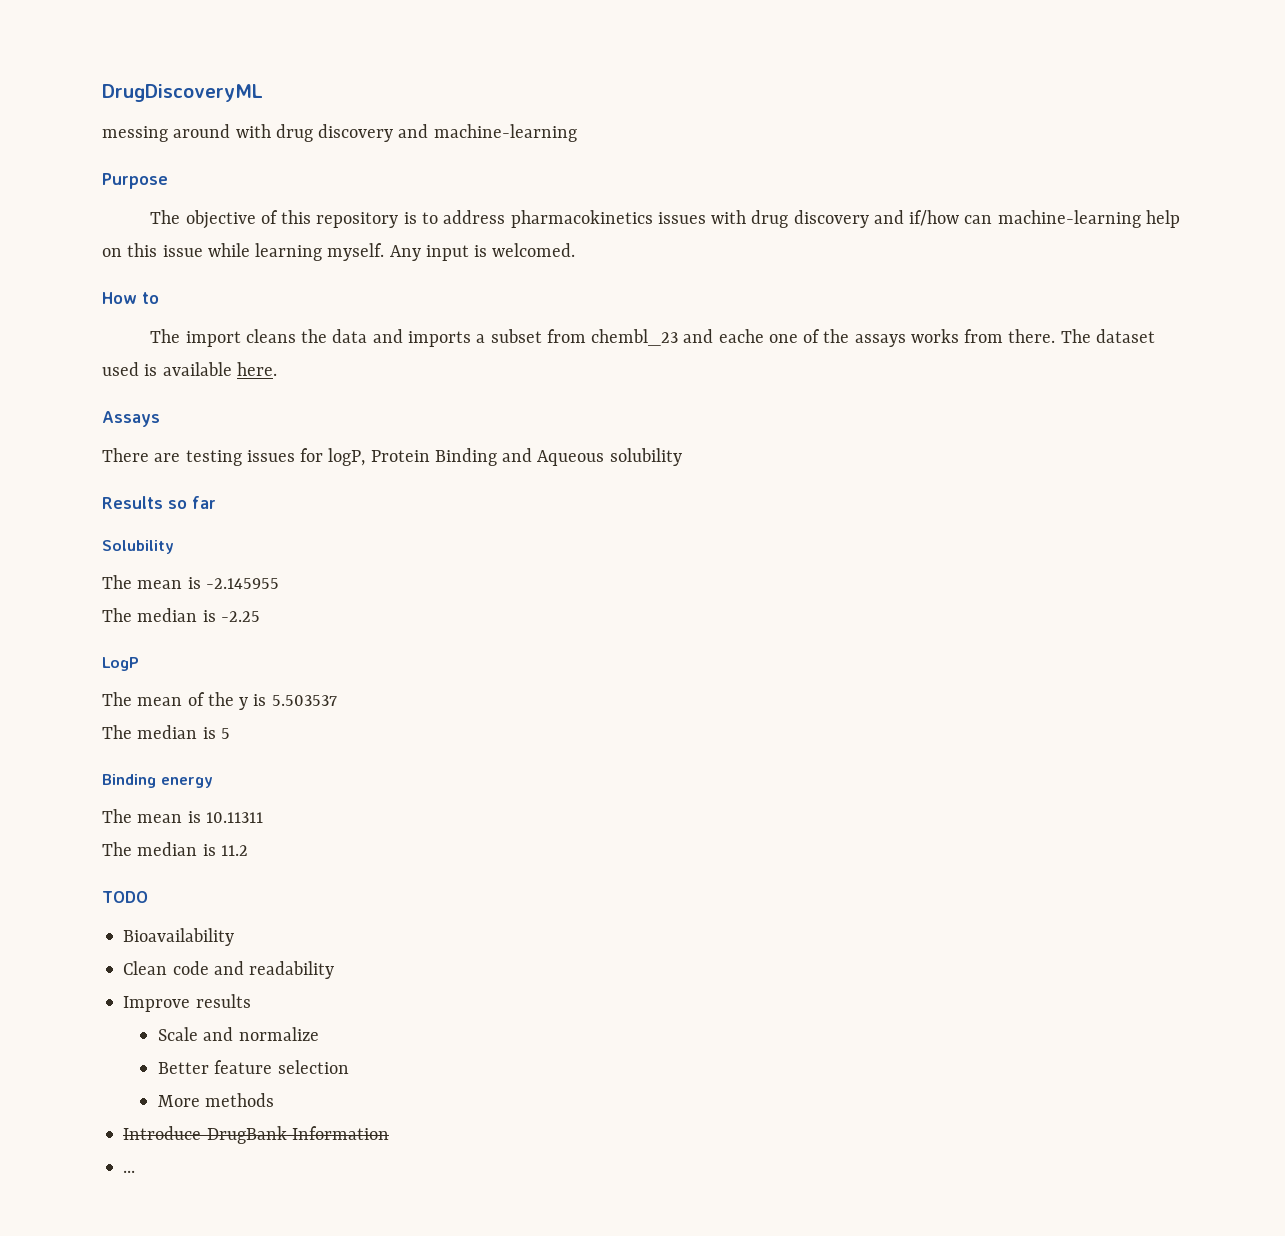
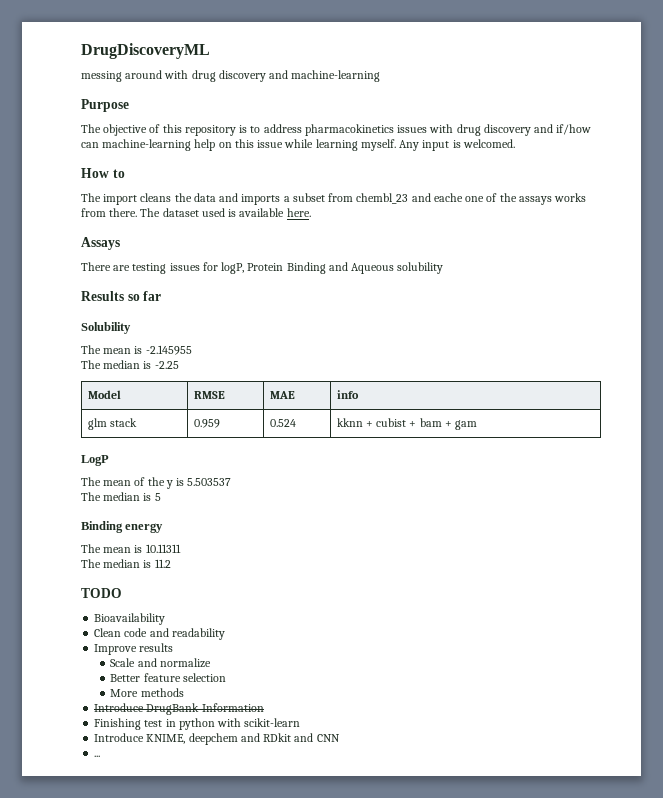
(260, 616) none -> [87,390,121,399] [193,391,225,399] [269,391,295,399] [336,390,359,399] [87,418,137,430] [193,419,220,428] [269,419,296,427] [336,418,477,430] // Model | RMSE | MAE | info // glm stack | 0.959 | 0.524 | kknn + cubist + bam + gam
(389, 1133) none -> [94,718,301,730] [94,733,340,745] // Finishing test in python with scikit-learn // Introduce KNIME, deepchem and RDkit and CNN

